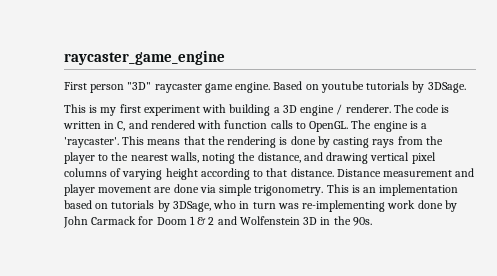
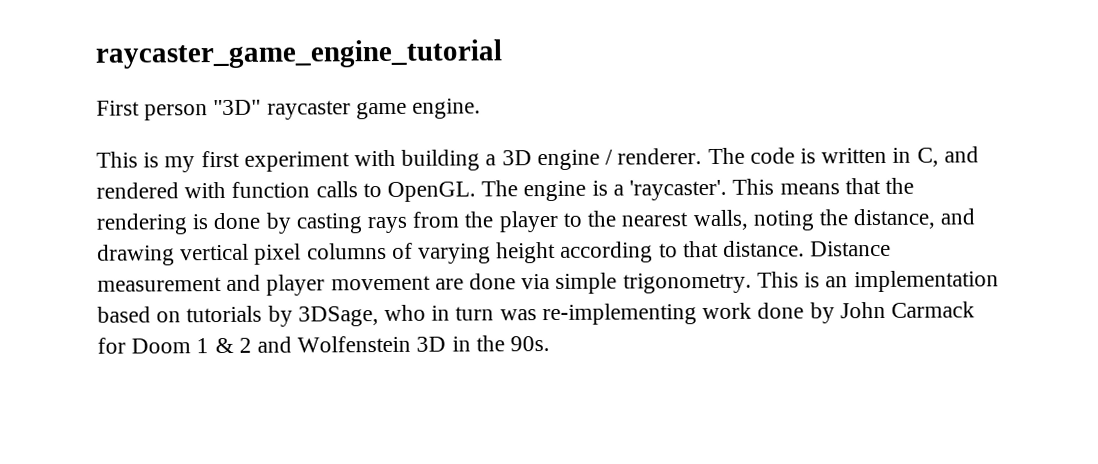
[64,50,225,65] raycaster_game_engine -> [95,39,502,69] raycaster_game_engine_tutorial
[273,81,466,93] Based on youtube tutorials by 3DSage. -> (482, 108) none

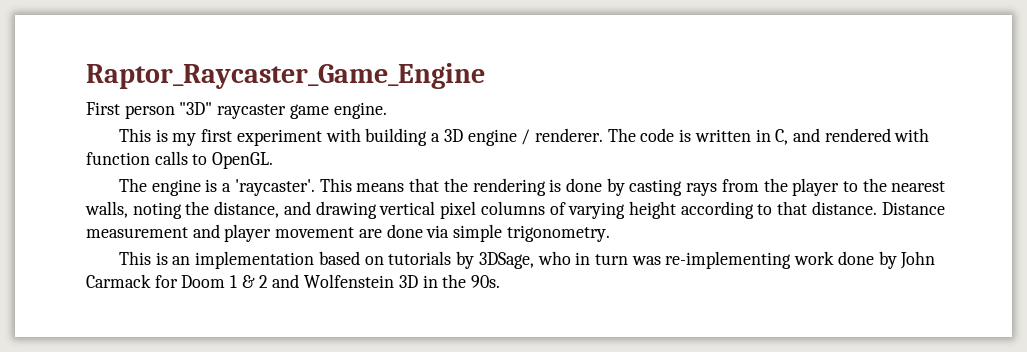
[95,39,502,69] raycaster_game_engine_tutorial -> [86,63,485,89] Raptor_Raycaster_Game_Engine
(477, 191) none -> (274, 160) //
(752, 283) none -> (610, 233) //

